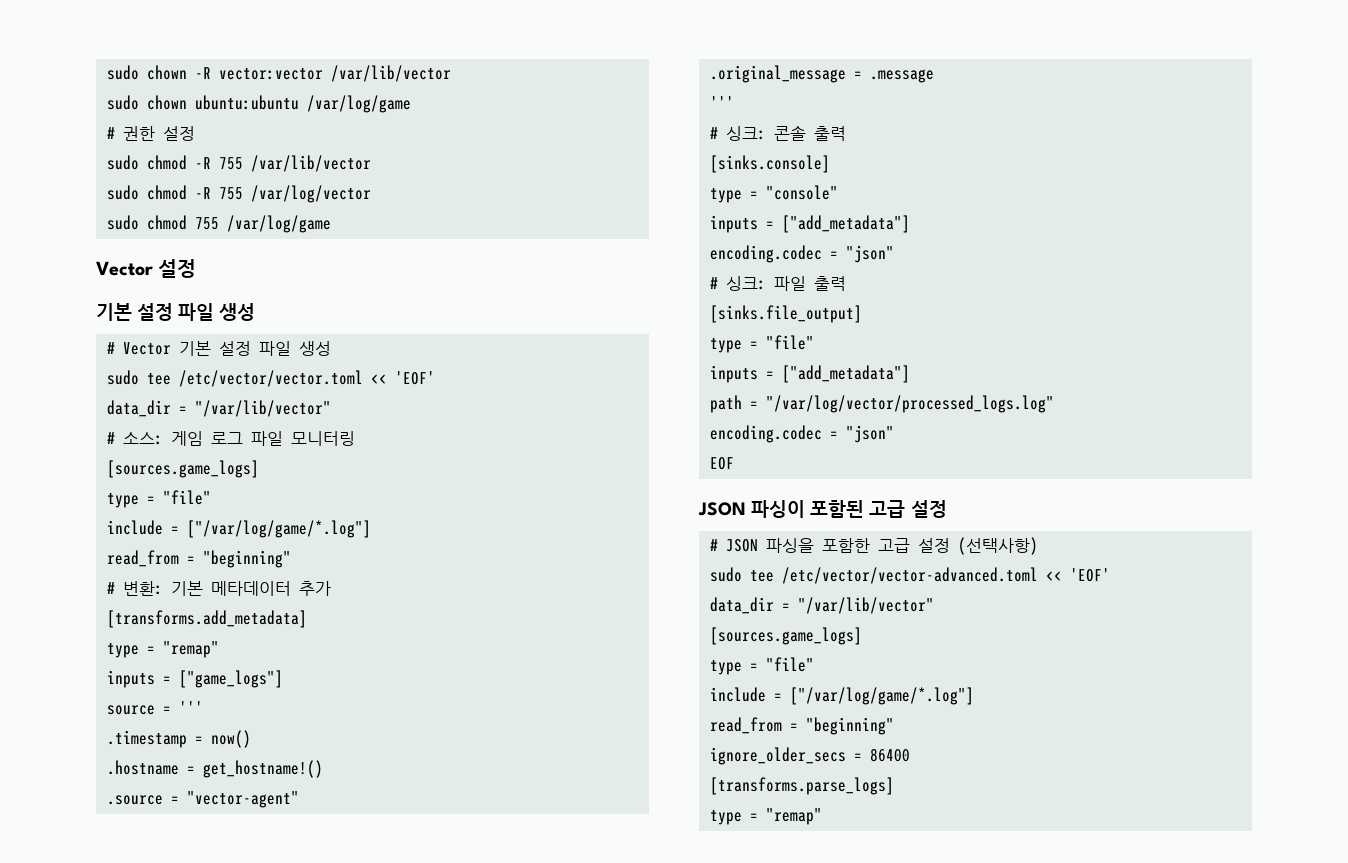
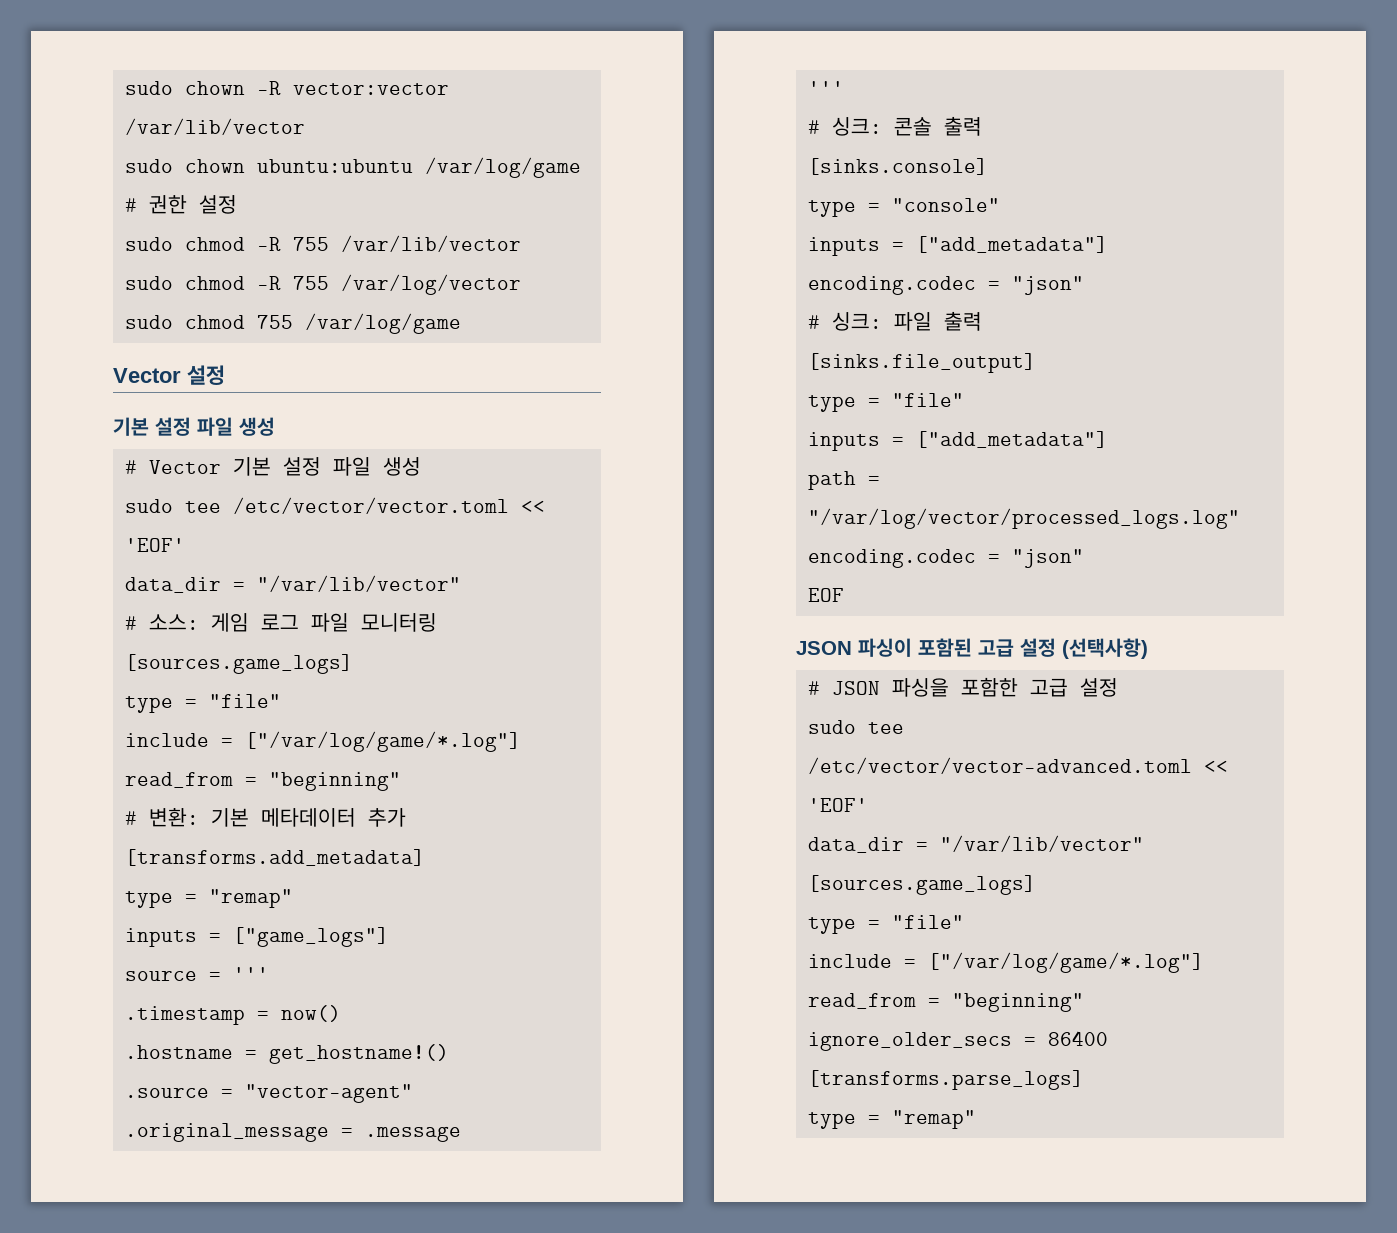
(947, 509) none -> [1062,638,1148,659] (선택사항)
[957,537,1038,555] (선택사항) -> (1118, 687) none

